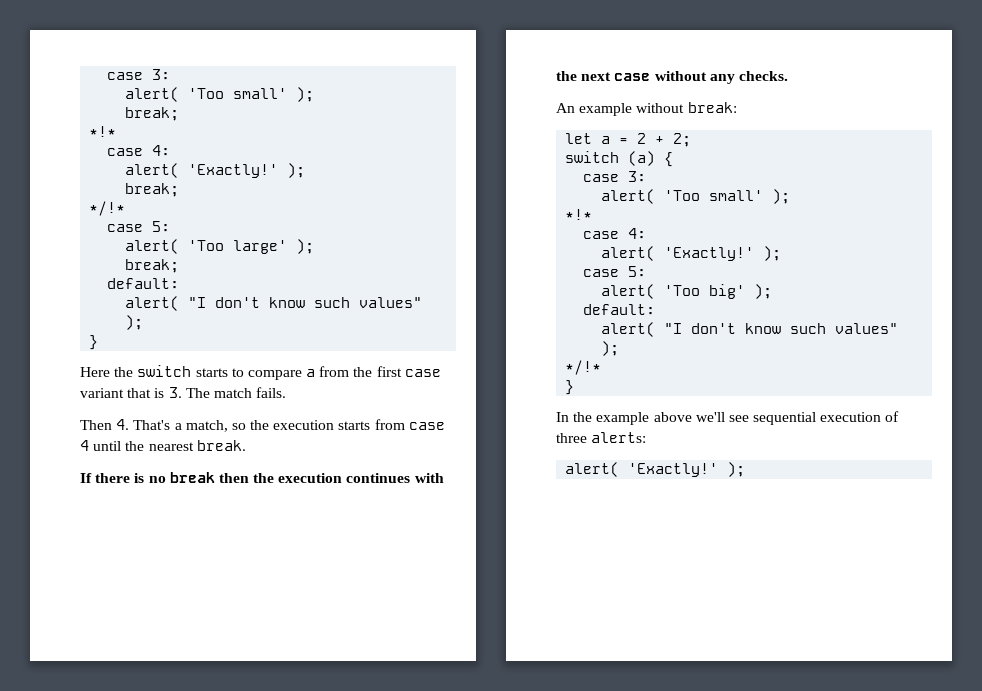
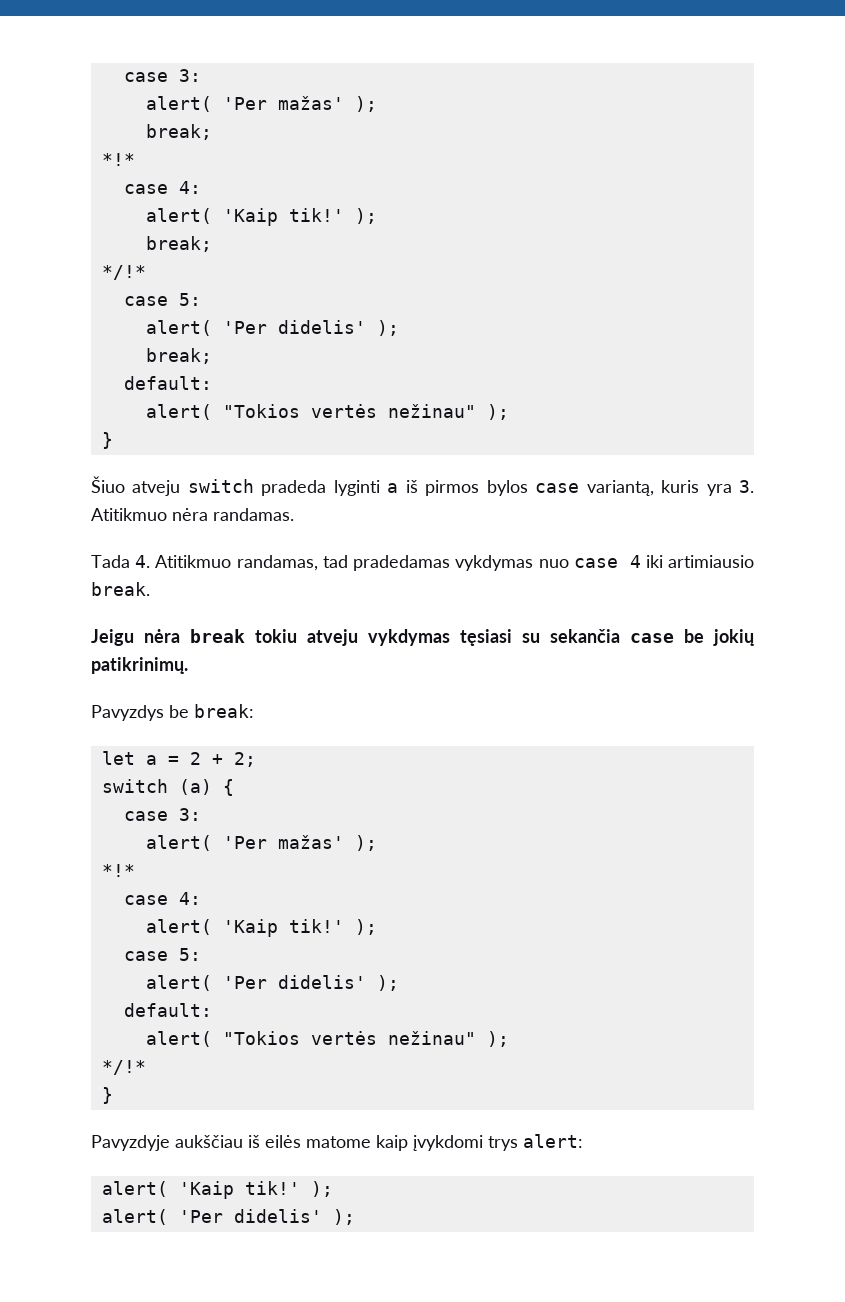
[107,69,171,80] [125,87,288,102] case 3: // alert( 'Too small' -> [123,69,201,82] [145,96,344,112] case 3: // alert( 'Per mažas'
[188,164,279,178] 'Exactly!' -> [222,208,344,226] 'Kaip tik!'
[188,240,288,254] 'Too large' -> [222,320,366,334] 'Per didelis'
[188,297,423,308] [125,315,144,330] [89,335,99,350] [80,365,441,380] [80,387,287,398] [80,419,445,432] [80,440,246,451] [80,472,444,483] [556,71,788,84] [556,103,685,116] "I don't know such values" ); // } // Here the switch starts to compare a from the first case variant that is 3. The match fails. // Then 4. That's a match, so the execution starts from case 4 until the nearest break. // If there is no break then the execution continues with the next case without any checks. // An example without -> [222,404,509,420] [101,432,113,449] [91,476,754,496] [91,508,294,521] [91,555,754,571] [91,582,150,596] [91,629,754,646] [91,657,188,674] [91,705,189,721] "Tokios vertės nežinau" ); // } // Šiuo atveju switch pradeda lyginti a iš pirmos bylos case variantą, kuris yra 3. Atitikmuo nėra randamas. // Tada 4. Atitikmuo randamas, tad pradedamas vykdymas nuo case 4 iki artimiausio break. // Jeigu nėra break tokiu atveju vykdymas tęsiasi su sekančia case be jokių patikrinimų. // Pavyzdys be
[664,190,764,201] 'Too small' -> [222,835,344,849] 'Per mažas'
[664,247,755,261] 'Exactly!' -> [222,919,344,937] 'Kaip tik!'
[664,284,746,299] 'Too big' -> [222,975,366,989] 'Per didelis'
[664,323,899,334] [601,341,620,356] [565,360,602,375] [565,380,575,395] [556,411,900,425] [556,432,647,443] [565,462,746,477] "I don't know such values" ); // */!* // } // In the example above we'll see sequential execution of three alerts: // alert( 'Exactly!' ); -> [222,1031,509,1047] [101,1060,146,1075] [101,1087,113,1104] [91,1134,583,1151] [101,1181,333,1199] [101,1209,355,1225] "Tokios vertės nežinau" ); // */!* // } // Pavyzdyje aukščiau iš eilės matome kaip įvykdomi trys alert: // alert( 'Kaip tik!' ); // alert( 'Per didelis' );

